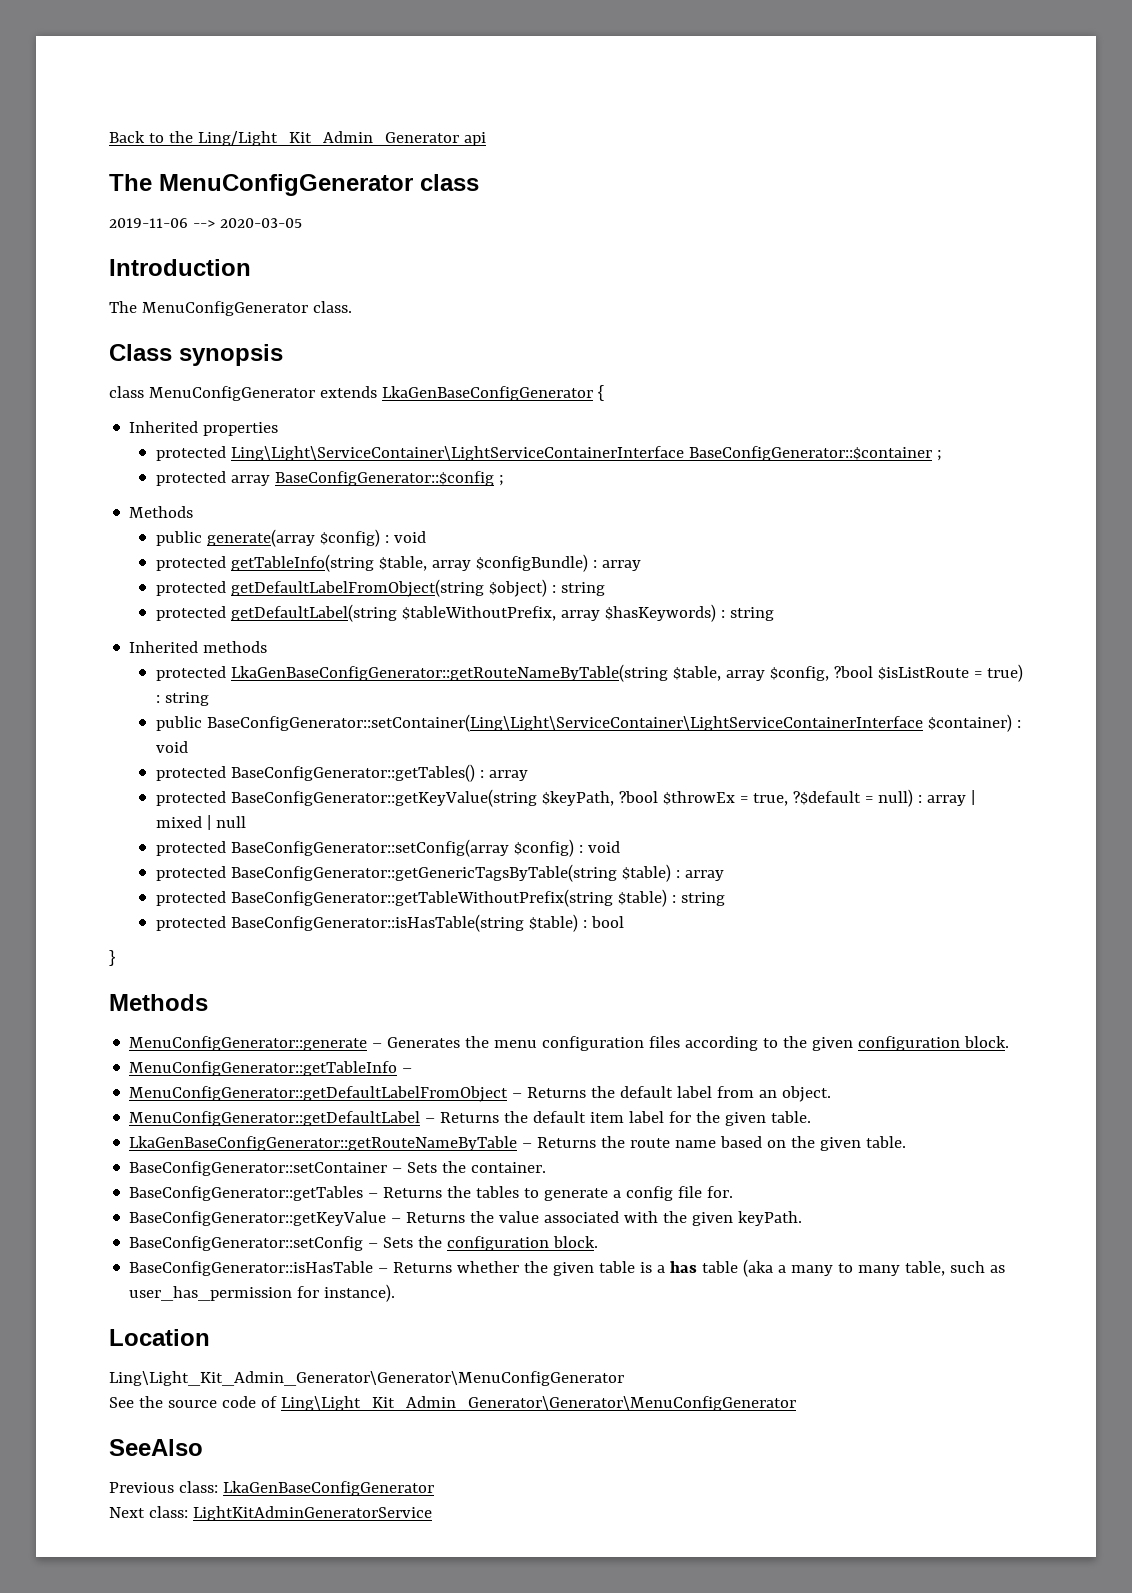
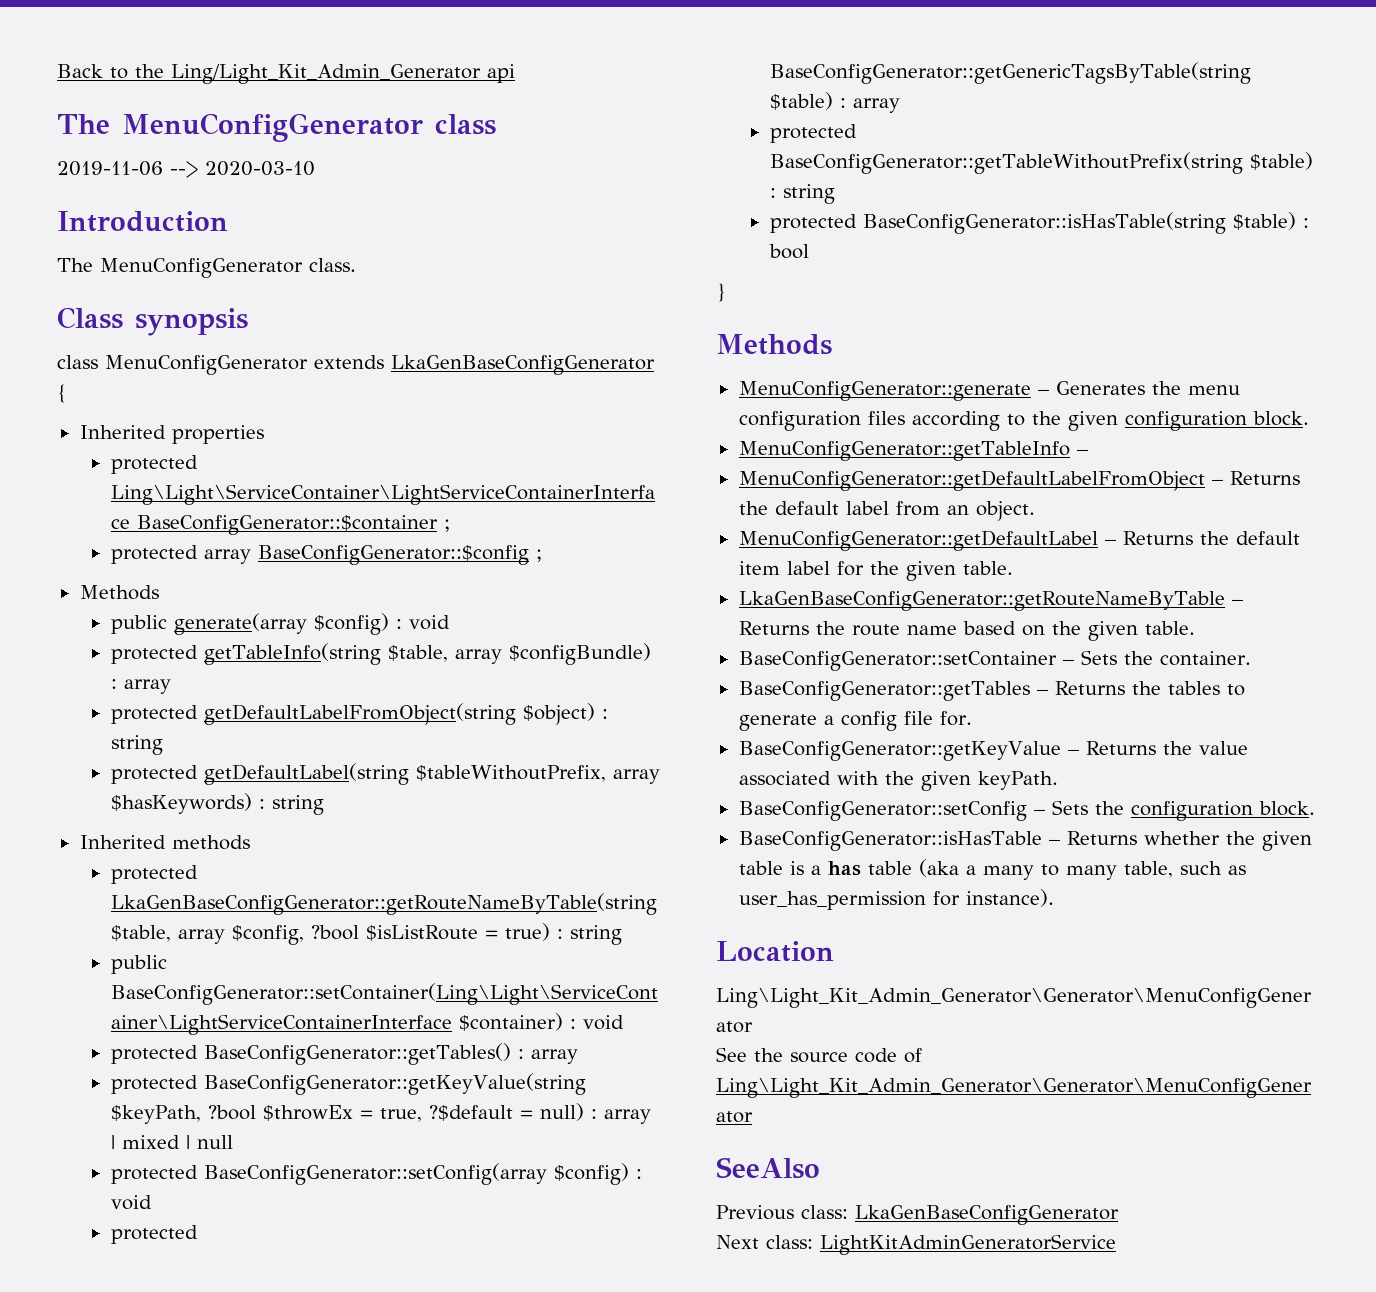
[219,218,302,228] 2020-03-05 -> [205,161,315,176] 2020-03-10

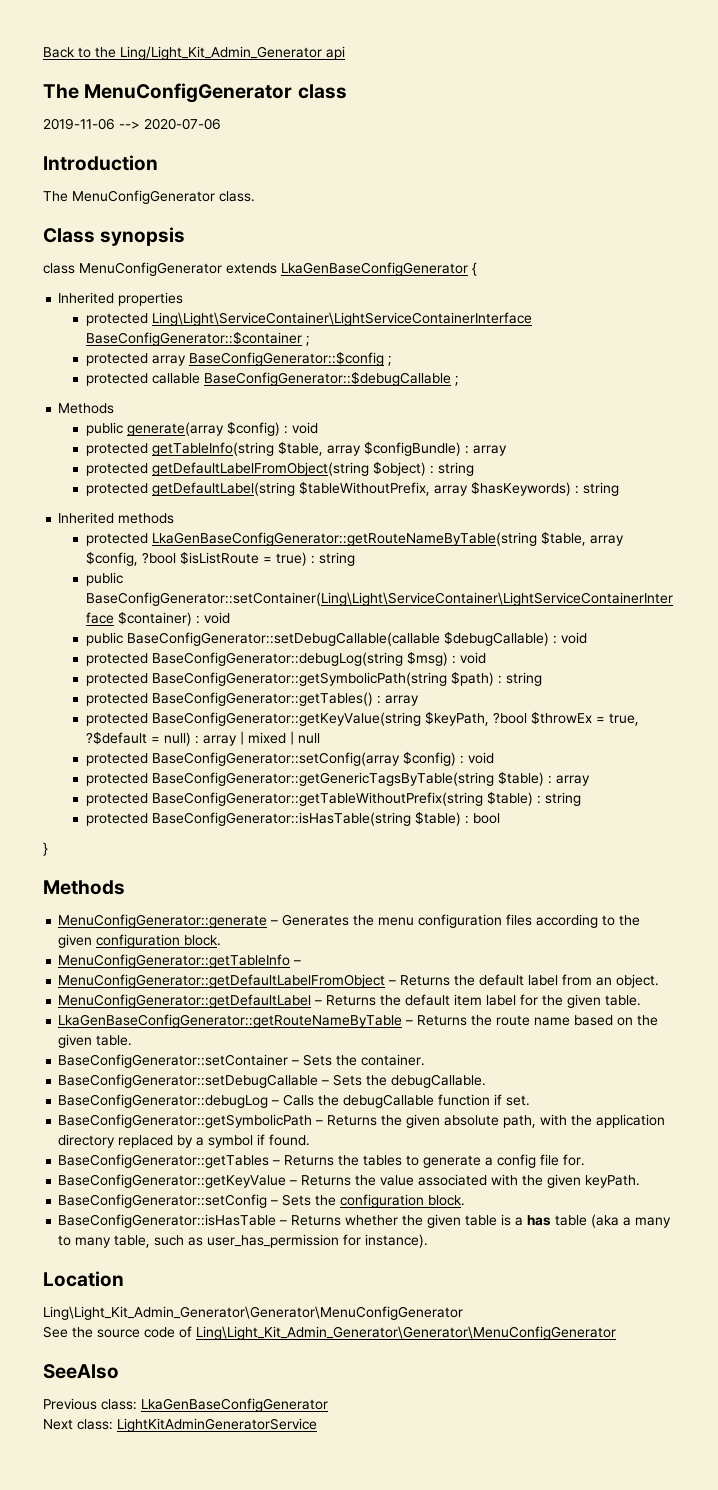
[205,161,315,176] 2020-03-10 -> [144,118,221,130] 2020-07-06
(542, 555) none -> [85,371,459,386] // protected callable BaseConfigGenerator::$debugCallable ;
(624, 1022) none -> [85,631,587,646] [85,651,486,666] [85,671,542,686] // public BaseConfigGenerator::setDebugCallable(callable $debugCallable) : void // protected BaseConfigGenerator::debugLog(string $msg) : void // protected BaseConfigGenerator::getSymbolicPath(string $path) : string
(1251, 658) none -> [58,1074,487,1088] [58,1094,531,1108] [58,1114,666,1128] [58,1134,311,1148] // BaseConfigGenerator::setDebugCallable – Sets the debugCallable. // BaseConfigGenerator::debugLog – Calls the debugCallable function if set. // BaseConfigGenerator::getSymbolicPath – Returns the given absolute path, with the application directory replaced by a symbol if found.

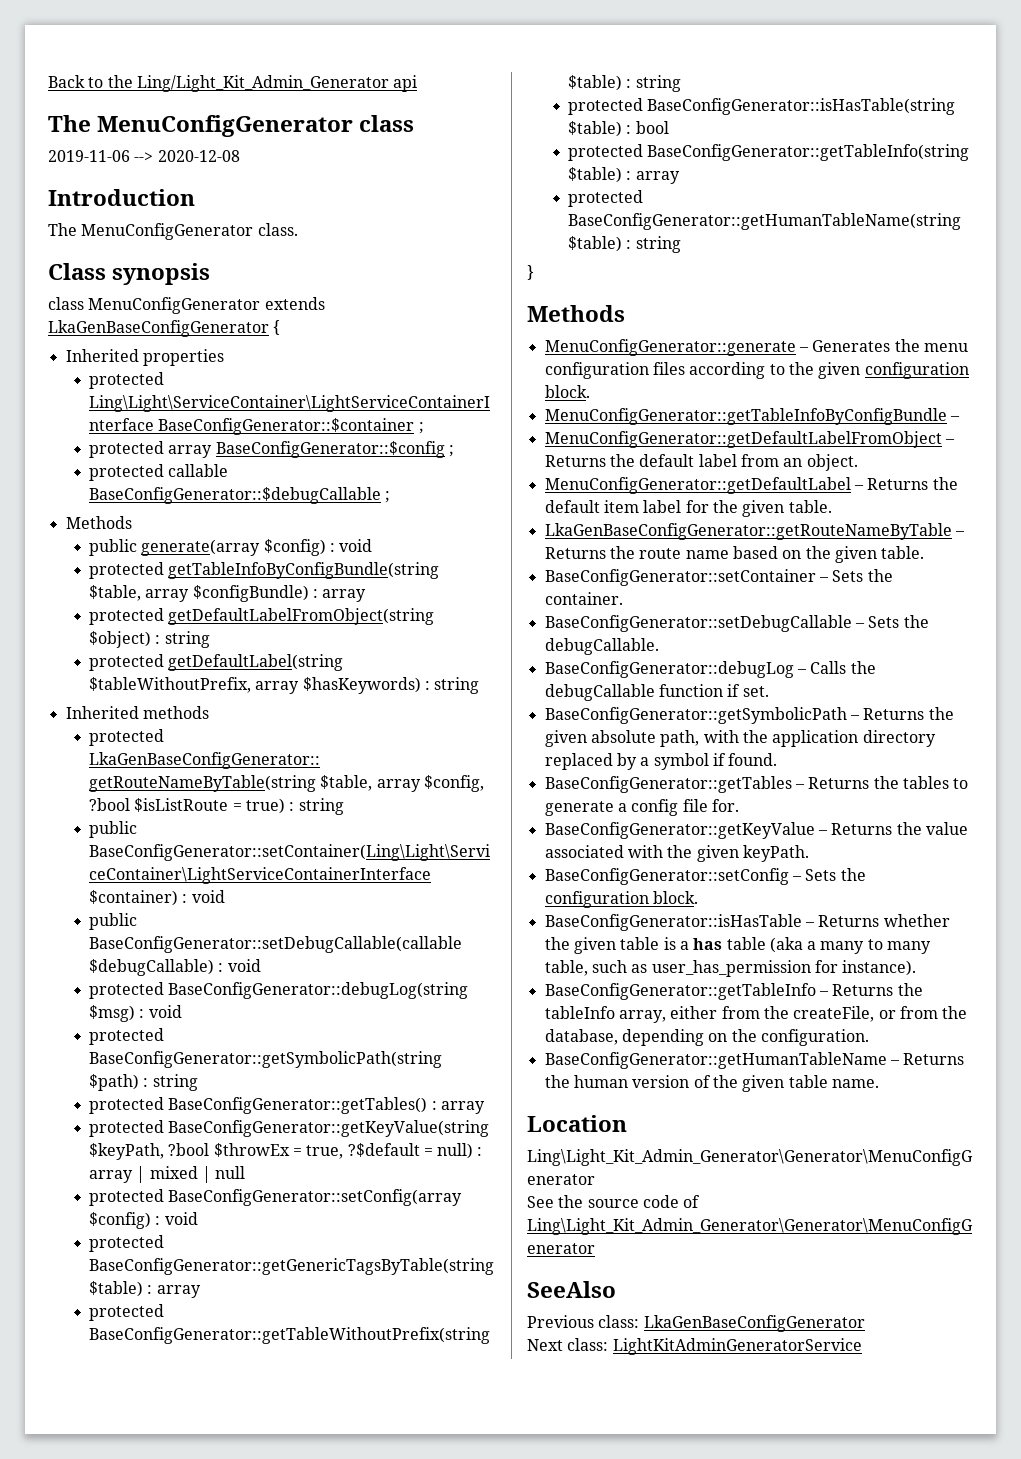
[144,118,221,130] 2020-07-06 -> [157,150,240,162] 2020-12-08
[151,442,274,456] getTableInfo(string -> [168,562,440,579] getTableInfoByConfigBundle(string
(500, 818) none -> [567,144,970,161] [567,167,680,184] [567,190,643,207] [567,213,961,230] [567,236,681,253] // protected BaseConfigGenerator::getTableInfo(string $table) : array // protected BaseConfigGenerator::getHumanTableName(string $table) : string
[58,954,291,968] MenuConfigGenerator::getTableInfo -> [544,408,947,425] MenuConfigGenerator::getTableInfoByConfigBundle
(429, 1241) none -> [544,983,923,1000] [544,1006,968,1023] [544,1029,869,1046] [544,1052,965,1069] [544,1075,879,1092] // BaseConfigGenerator::getTableInfo – Returns the tableInfo array, either from the createFile, or from the database, depending on the configuration. // BaseConfigGenerator::getHumanTableName – Returns the human version of the given table name.

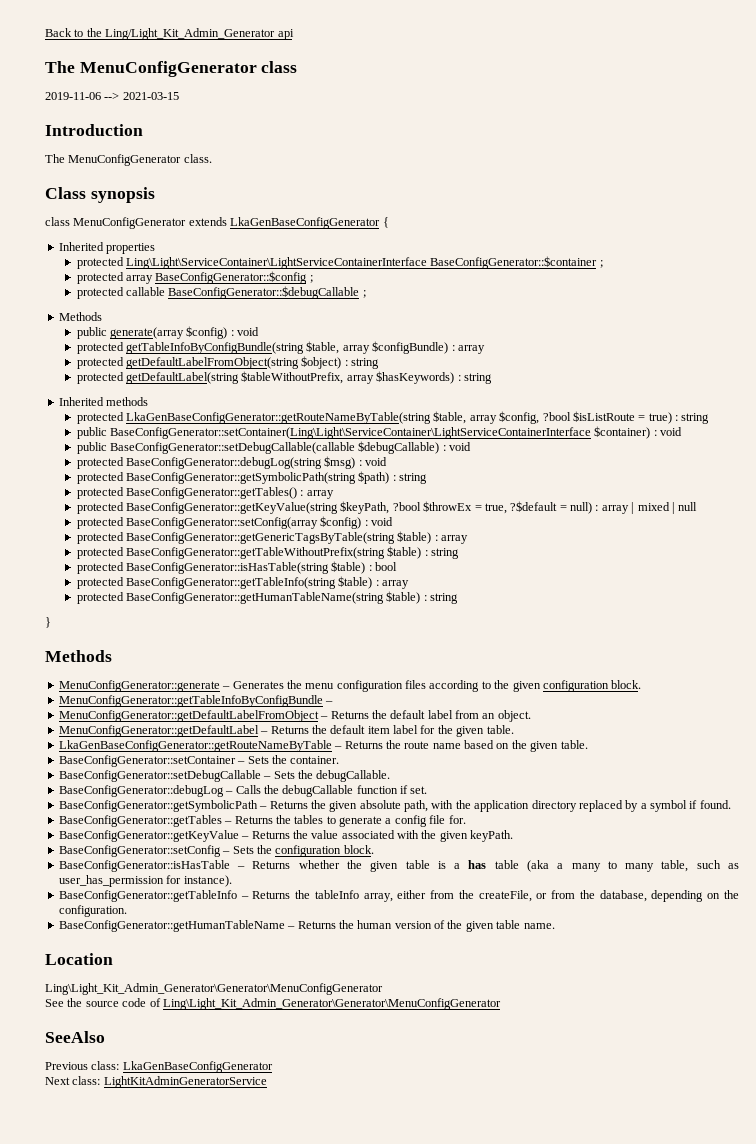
[157,150,240,162] 2020-12-08 -> [122,92,179,100] 2021-03-15

